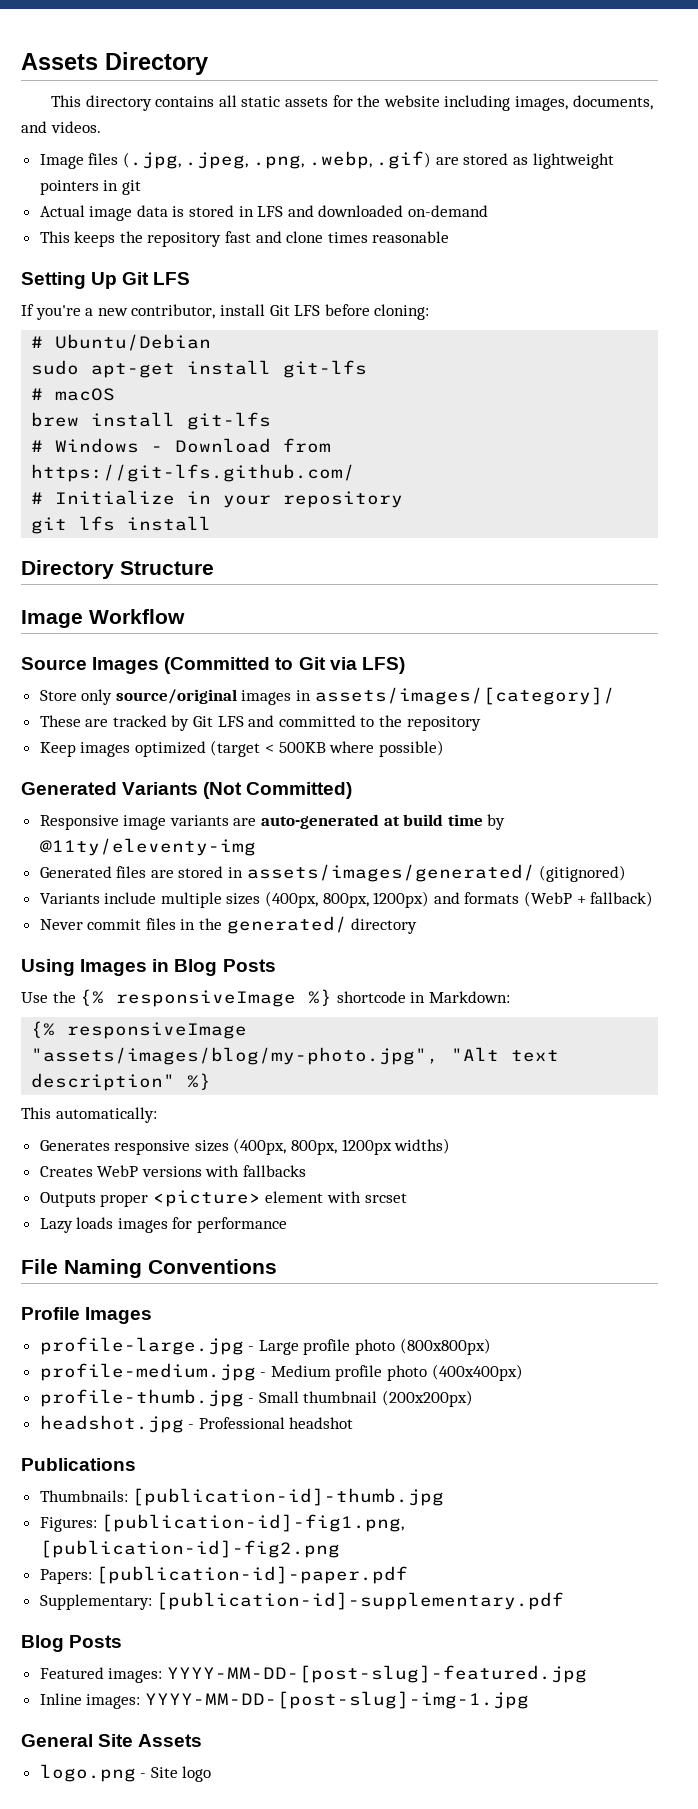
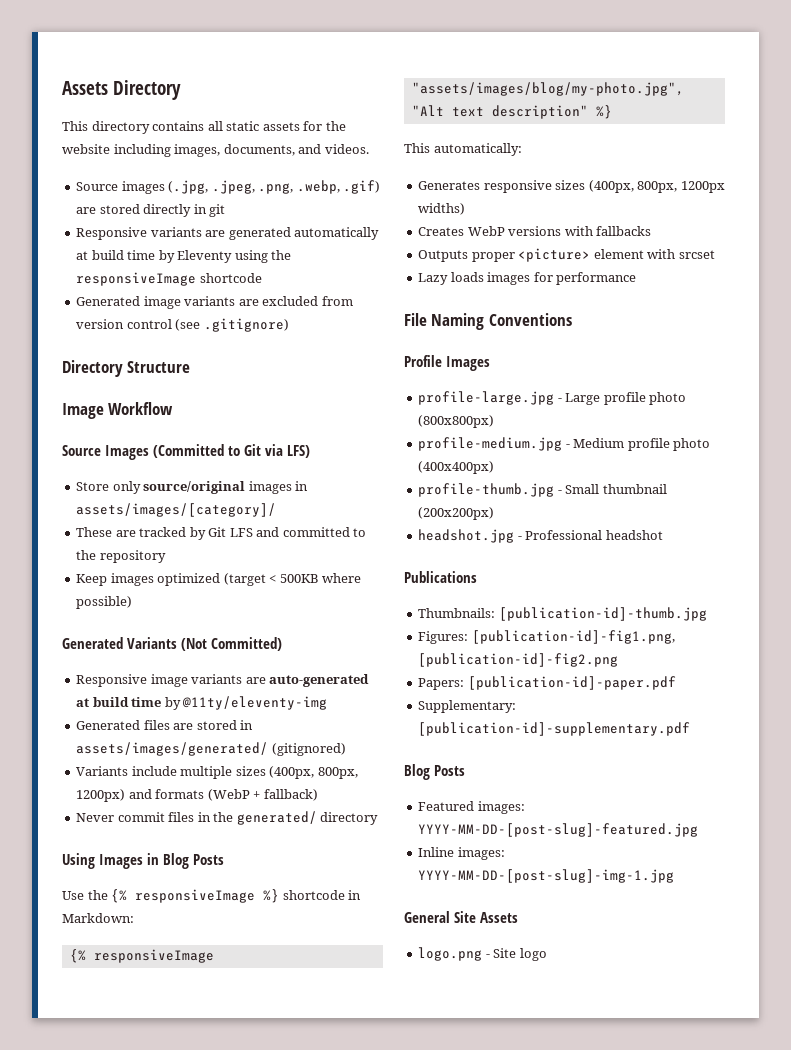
[39,153,119,169] Image files -> [76,181,165,194] Source images
[513,153,614,169] [39,180,99,195] as lightweight pointers -> [143,204,192,217] directly
[39,205,489,221] [39,231,450,247] [21,272,191,289] [21,304,430,320] [31,334,212,351] [31,360,368,378] [31,388,116,401] [31,412,272,430] [31,438,332,453] [31,464,356,482] [31,490,404,508] [31,516,212,534] Actual image data is stored in LFS and downloaded on-demand // This keeps the repository fast and clone times reasonable // Setting Up Git LFS // If you're a new contributor, install Git LFS before cloning: // # Ubuntu/Debian // sudo apt-get install git-lfs // # macOS // brew install git-lfs // # Windows - Download from https://git-lfs.github.com/ // # Initialize in your repository // git lfs install -> [76,227,380,240] [76,250,292,263] [76,272,262,286] [76,296,353,309] [76,318,289,332] Responsive variants are generated automatically at build time by Eleventy using the responsiveImage shortcode // Generated image variants are excluded from version control (see .gitignore)

